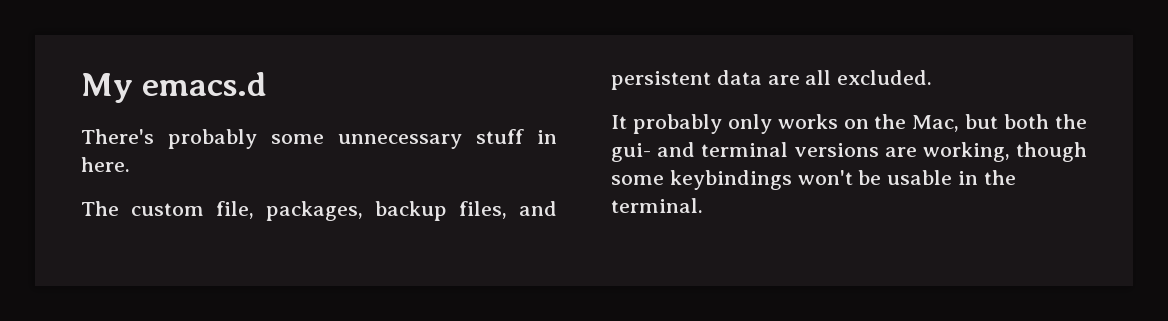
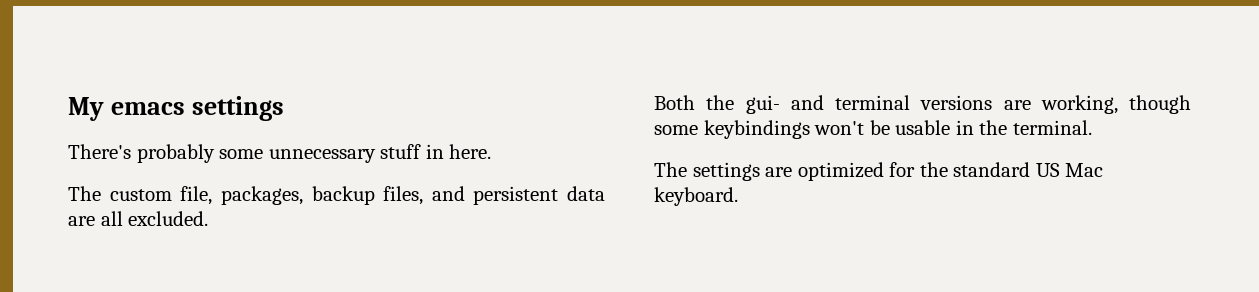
[142,72,268,96] emacs.d -> [111,96,285,121] emacs settings
[611,114,1050,134] It probably only works on the Mac, but both -> [654,95,695,110] Both
(703, 205) none -> [654,162,1104,181] [654,187,738,206] // The settings are optimized for the standard US Mac keyboard.

